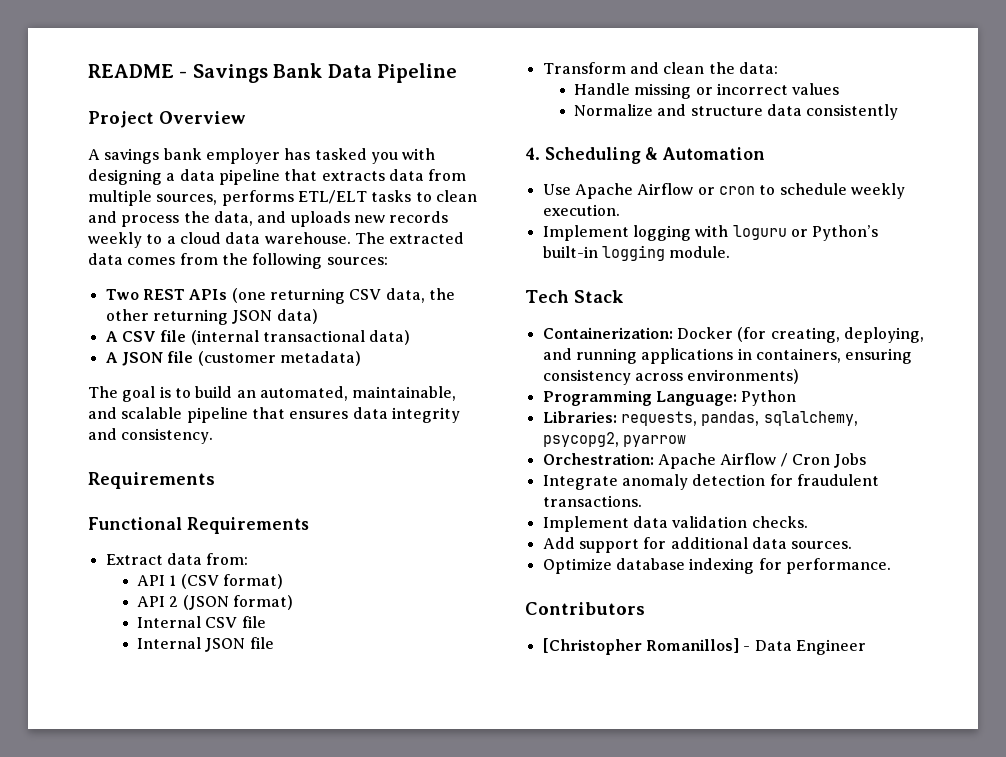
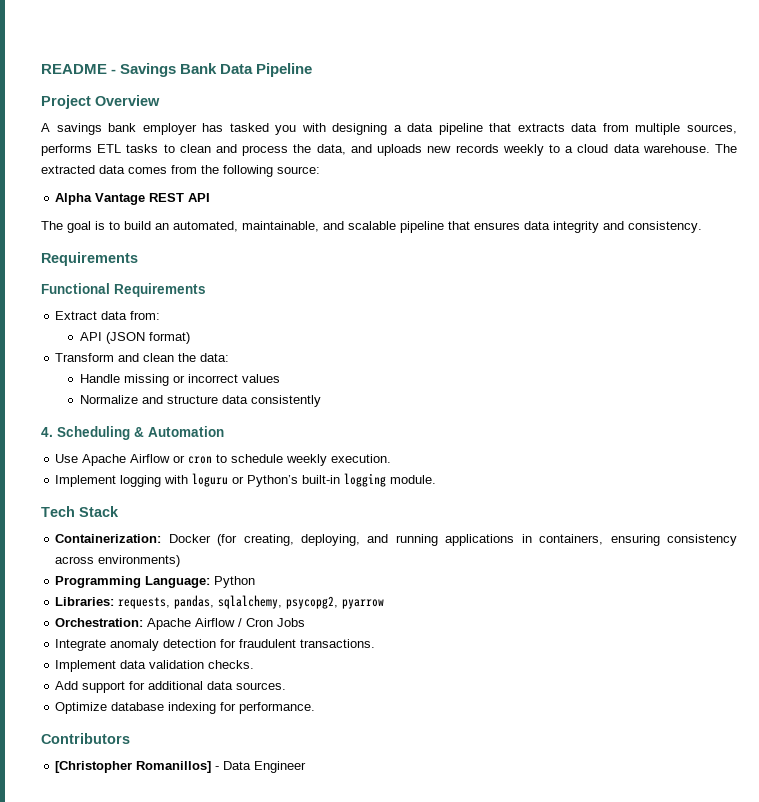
[297,190,367,204] ETL/ELT -> [97,144,122,153] ETL
[326,257,388,265] [105,288,455,304] [105,309,318,325] [105,330,411,345] [105,351,361,366] sources: // Two REST APIs (one returning CSV data, the other returning JSON data) // A CSV file (internal transactional data) // A JSON file (customer metadata) -> [277,166,320,174] [55,193,211,205] source: // Alpha Vantage REST API
[169,574,284,589] [137,595,294,610] [137,616,266,628] [137,637,274,652] 1 (CSV format) // API 2 (JSON format) // Internal CSV file // Internal JSON file -> [105,332,190,344] (JSON format)

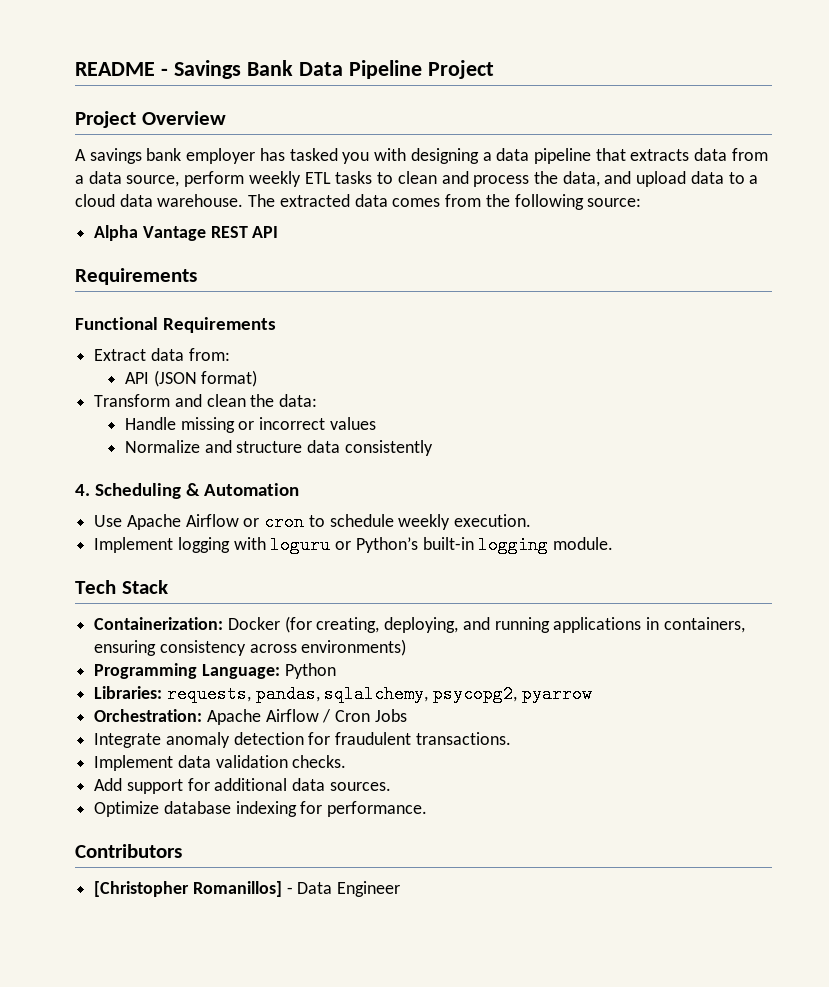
(313, 70) none -> [427,60,494,79] Project
[635,123,737,135] [41,144,92,156] multiple sources, performs -> [75,171,301,187] a data source, perform weekly
[377,144,544,156] uploads new records weekly -> [636,171,724,187] upload data
[41,221,702,233] // The goal is to build an automated, maintainable, and scalable pipeline that ensures data integrity and consistency. -> (279, 232) none

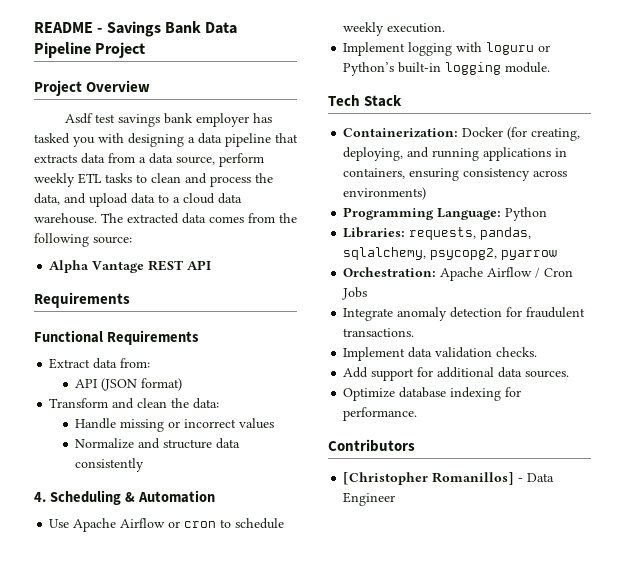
[75,149,86,161] A -> [64,113,115,124] Asdf test

